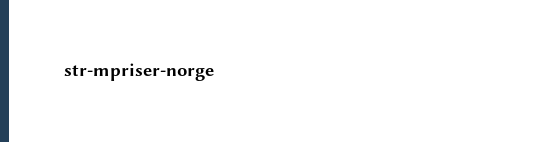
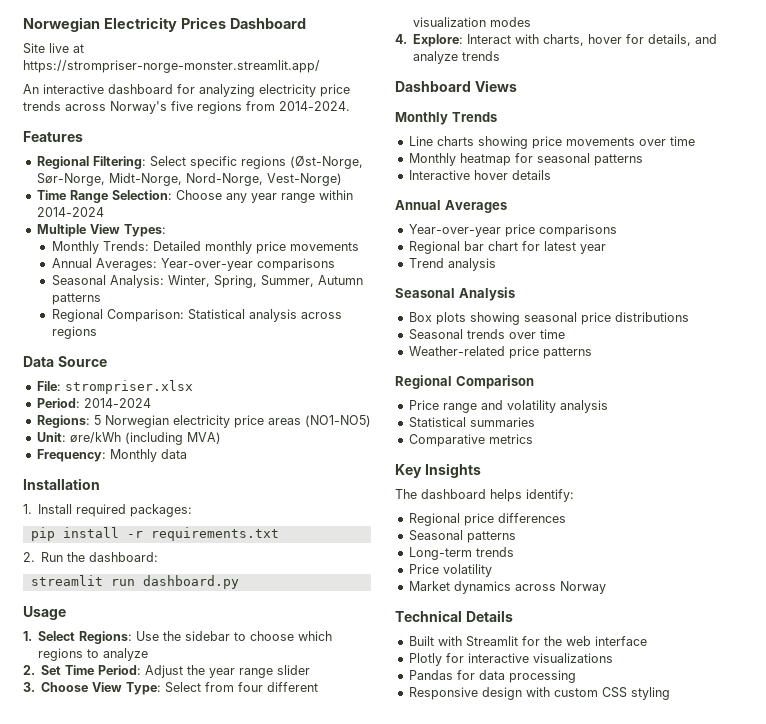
[64,63,214,81] str-mpriser-norge -> [23,17,306,32] [23,43,84,54] [23,60,320,73] [23,84,350,97] [23,101,350,114] [23,131,83,142] [36,155,363,169] [36,173,342,186] [36,190,353,203] [36,207,104,217] [36,224,166,237] [51,241,359,254] [51,258,335,271] [51,275,363,288] [51,293,101,305] [51,309,342,322] [51,326,97,339] [23,356,107,367] [36,380,193,394] [36,398,151,408] [36,415,371,428] [36,432,221,445] [36,449,187,462] [23,478,100,490] [23,504,193,517] [30,527,279,541] [23,552,159,562] [30,575,239,589] [23,606,66,620] [23,631,333,644] [38,648,149,661] [23,665,311,678] [23,682,319,695] [413,17,532,27] [395,34,718,47] [413,51,501,64] [395,80,517,92] [395,112,497,125] [408,136,695,149] [408,153,643,166] [408,170,551,180] [395,200,507,213] [408,224,617,237] [408,241,606,254] [408,258,496,271] [395,287,515,301] [408,312,689,325] [408,329,565,340] [408,346,592,359] [395,375,534,389] [408,400,608,413] [408,417,535,428] [408,434,533,447] [395,463,481,478] [395,489,574,502] [408,513,566,526] [408,530,516,543] [408,547,514,560] [408,564,492,577] [408,581,606,594] [395,610,513,622] [408,636,647,647] [408,653,613,666] [408,670,576,683] [408,687,670,700] Norwegian Electricity Prices Dashboard // Site live at https://strompriser-norge-monster.streamlit.app/ // An interactive dashboard for analyzing electricity price trends across Norway's five regions from 2014-2024. // Features // Regional Filtering: Select specific regions (Øst-Norge, Sør-Norge, Midt-Norge, Nord-Norge, Vest-Norge) // Time Range Selection: Choose any year range within 2014-2024 // Multiple View Types: // Monthly Trends: Detailed monthly price movements // Annual Averages: Year-over-year comparisons // Seasonal Analysis: Winter, Spring, Summer, Autumn patterns // Regional Comparison: Statistical analysis across regions // Data Source // File: strompriser.xlsx // Period: 2014-2024 // Regions: 5 Norwegian electricity price areas (NO1-NO5) // Unit: øre/kWh (including MVA) // Frequency: Monthly data // Installation // 1. Install required packages: // pip install -r requirements.txt // 2. Run the dashboard: // streamlit run dashboard.py // Usage // 1. Select Regions: Use the sidebar to choose which regions to analyze // 2. Set Time Period: Adjust the year range slider // 3. Choose View Type: Select from four different visualization modes // 4. Explore: Interact with charts, hover for details, and analyze trends // Dashboard Views // Monthly Trends // Line charts showing price movements over time // Monthly heatmap for seasonal patterns // Interactive hover details // Annual Averages // Year-over-year price comparisons // Regional bar chart for latest year // Trend analysis // Seasonal Analysis // Box plots showing seasonal price distributions // Seasonal trends over time // Weather-related price patterns // Regional Comparison // Price range and volatility analysis // Statistical summaries // Comparative metrics // Key Insights // The dashboard helps identify: // Regional price differences // Seasonal patterns // Long-term trends // Price volatility // Market dynamics across Norway // Technical Details // Built with Streamlit for the web interface // Plotly for interactive visualizations // Pandas for data processing // Responsive design with custom CSS styling

